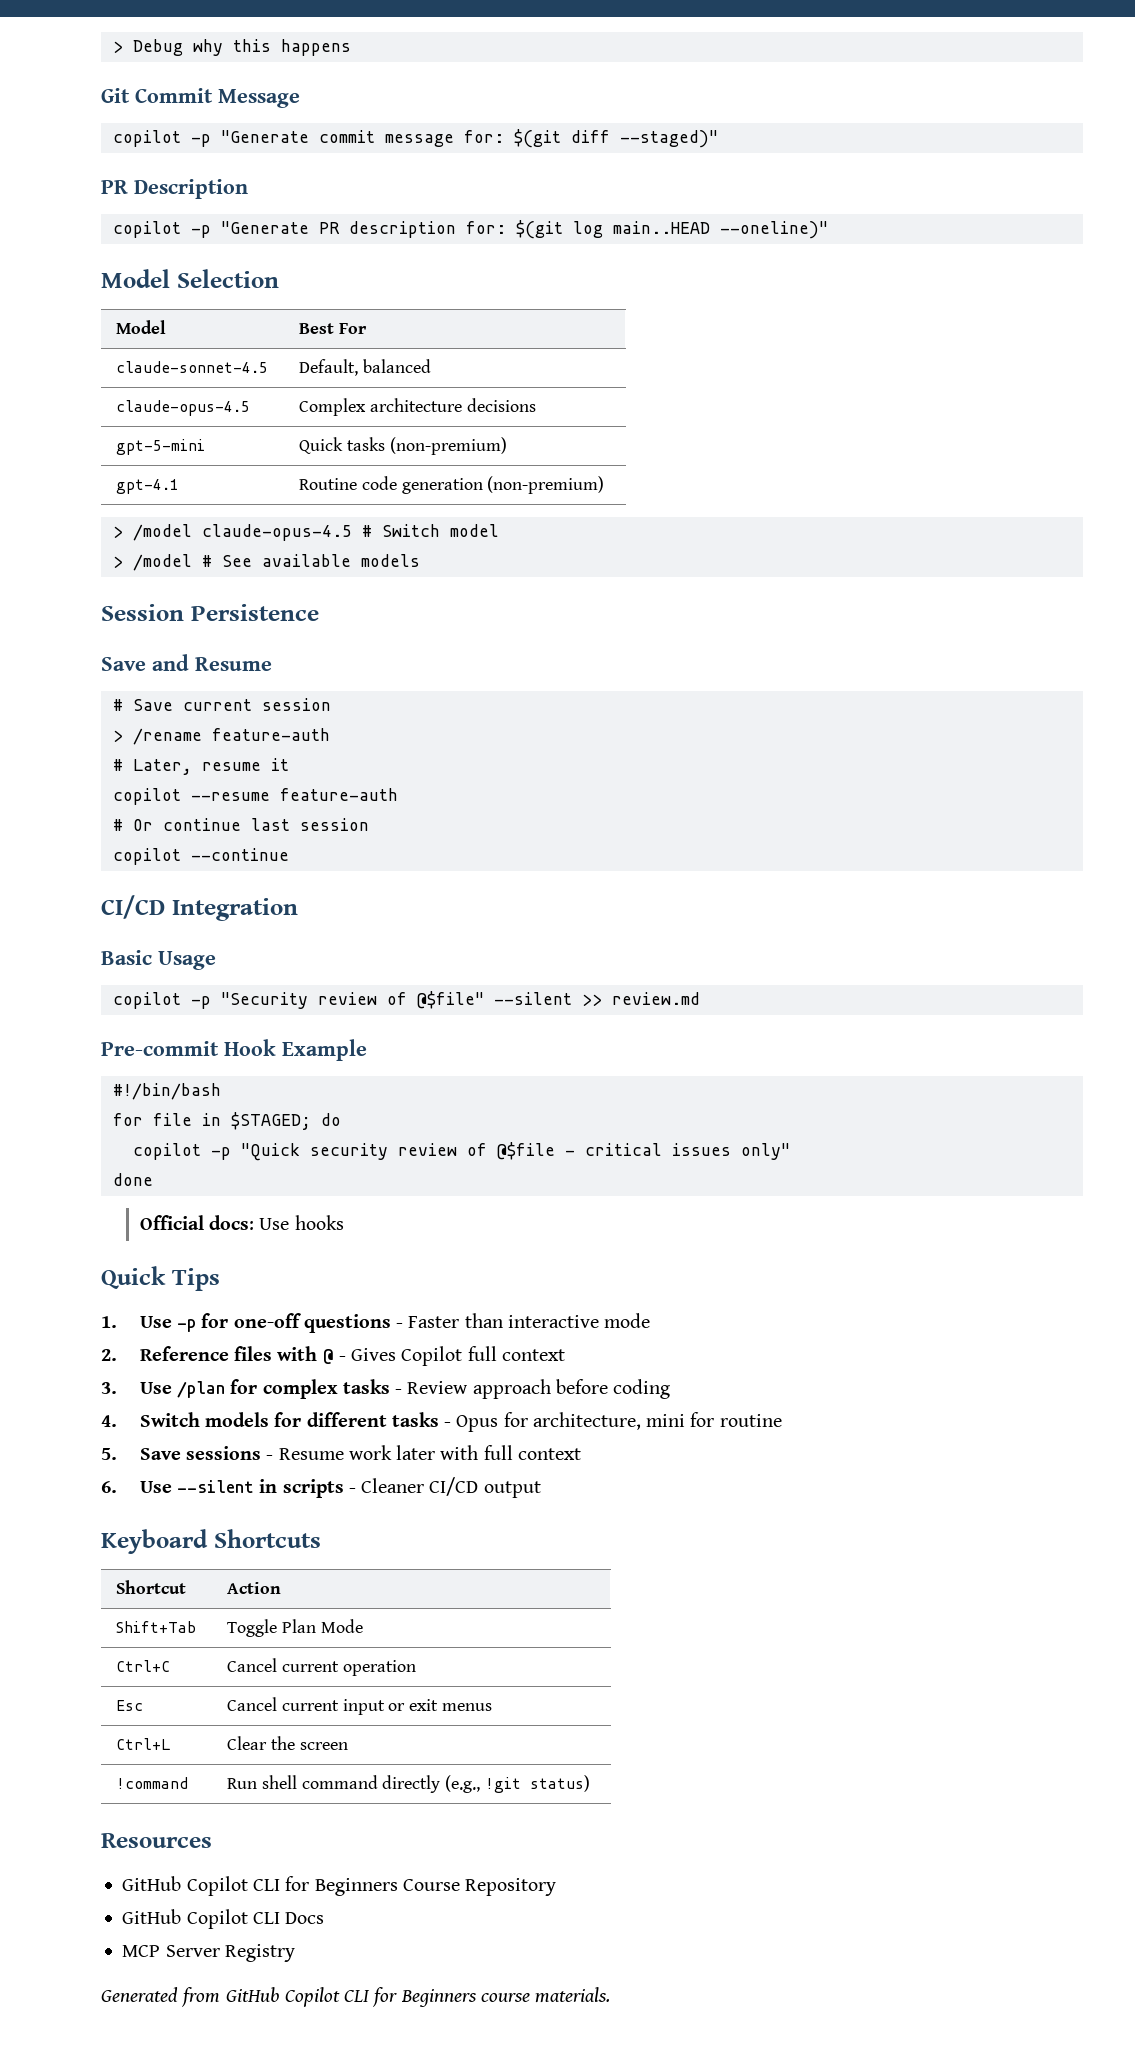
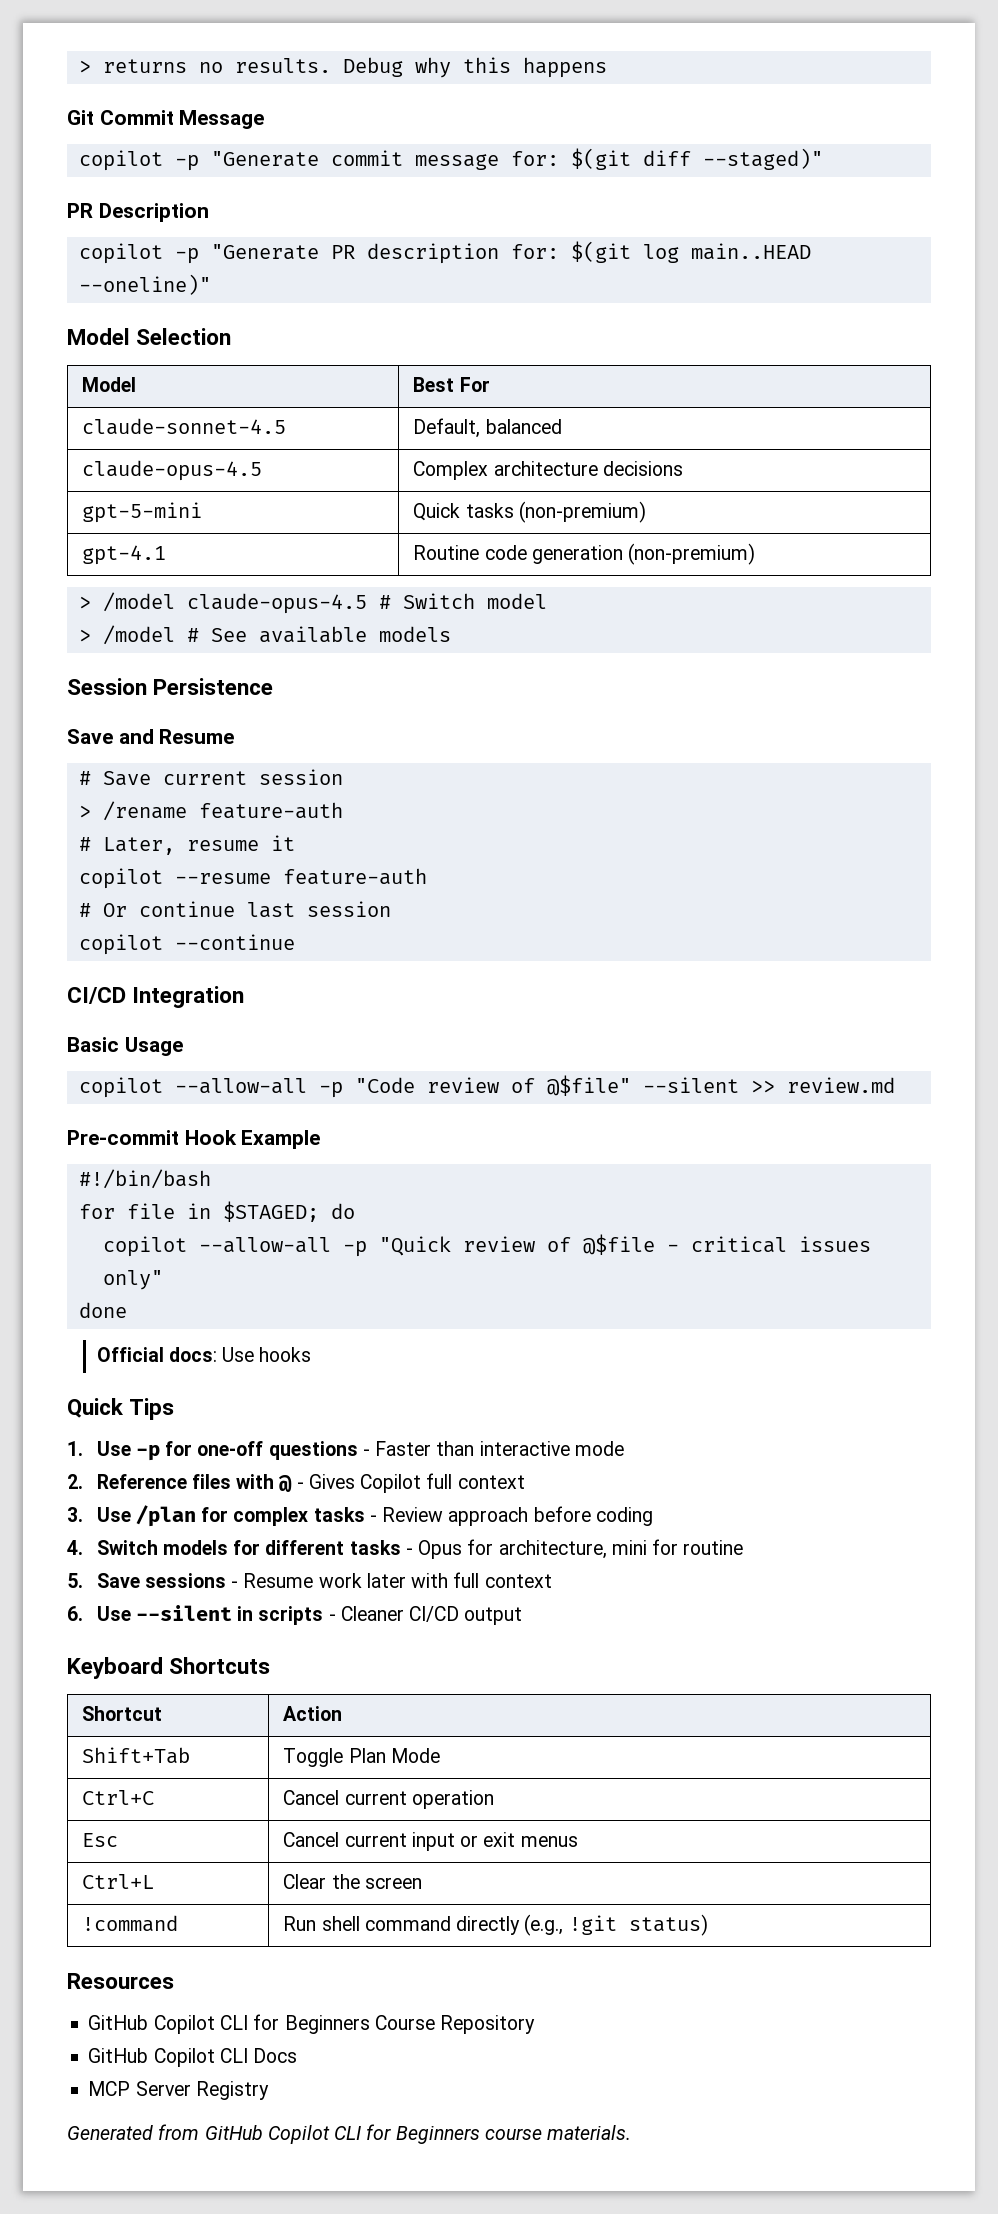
[112,41,123,53] > -> [78,58,331,73] > returns no results.
[190,992,308,1009] -p "Security -> [174,1077,415,1098] --allow-all -p "Code
(201, 1151) none -> [198,1237,331,1253] --allow-all
[309,1143,388,1160] security -> (451, 1246) none

